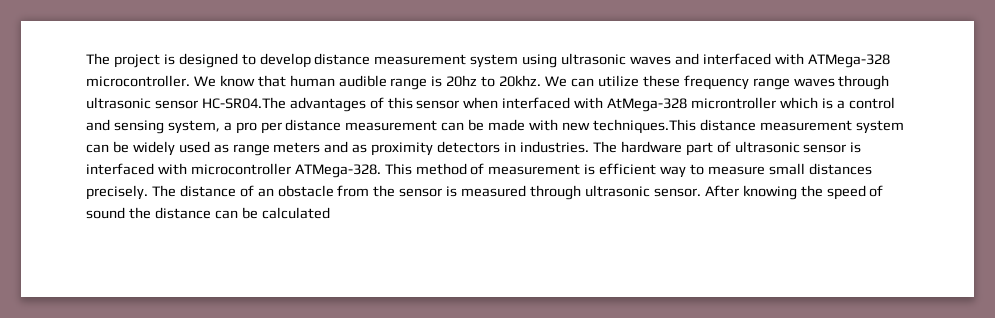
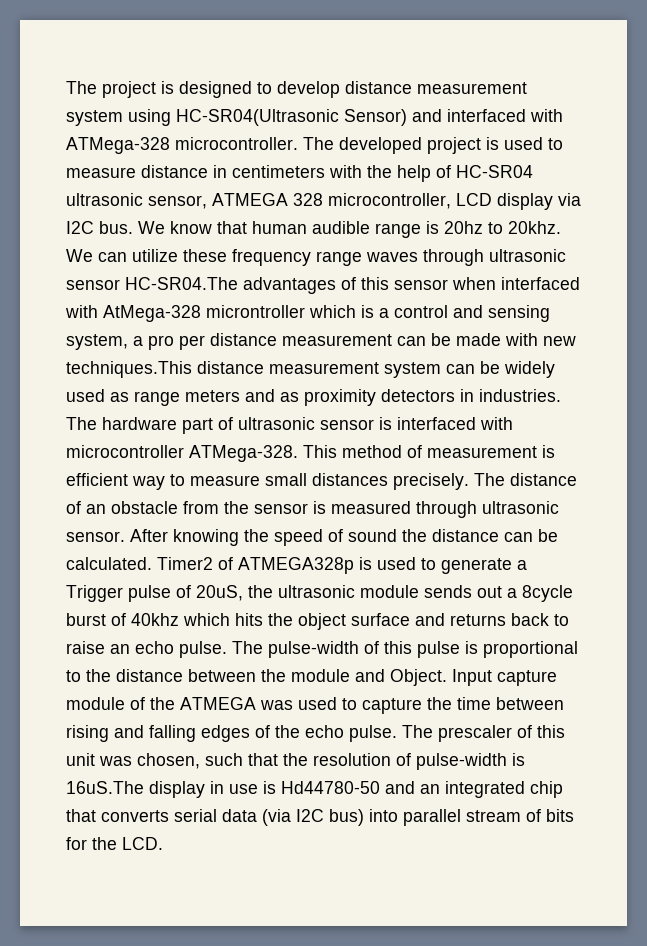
[561,53,672,65] ultrasonic waves -> [176,109,407,126] HC-SR04(Ultrasonic Sensor)
(190, 81) none -> [303,137,563,154] [66,165,533,182] [66,193,581,210] [66,221,133,234] The developed project is used to measure distance in centimeters with the help of HC-SR04 ultrasonic sensor, ATMEGA 328 microcontroller, LCD display via I2C bus.
[261,207,330,219] calculated -> [66,557,527,574] [66,585,573,602] [66,613,569,630] [66,641,578,658] [66,669,557,686] [66,697,564,714] [66,725,565,742] [66,753,525,770] [66,781,563,798] [66,809,574,826] [66,837,163,850] calculated. Timer2 of ATMEGA328p is used to generate a Trigger pulse of 20uS, the ultrasonic module sends out a 8cycle burst of 40khz which hits the object surface and returns back to raise an echo pulse. The pulse-width of this pulse is proportional to the distance between the module and Object. Input capture module of the ATMEGA was used to capture the time between rising and falling edges of the echo pulse. The prescaler of this unit was chosen, such that the resolution of pulse-width is 16uS.The display in use is Hd44780-50 and an integrated chip that converts serial data (via I2C bus) into parallel stream of bits for the LCD.

